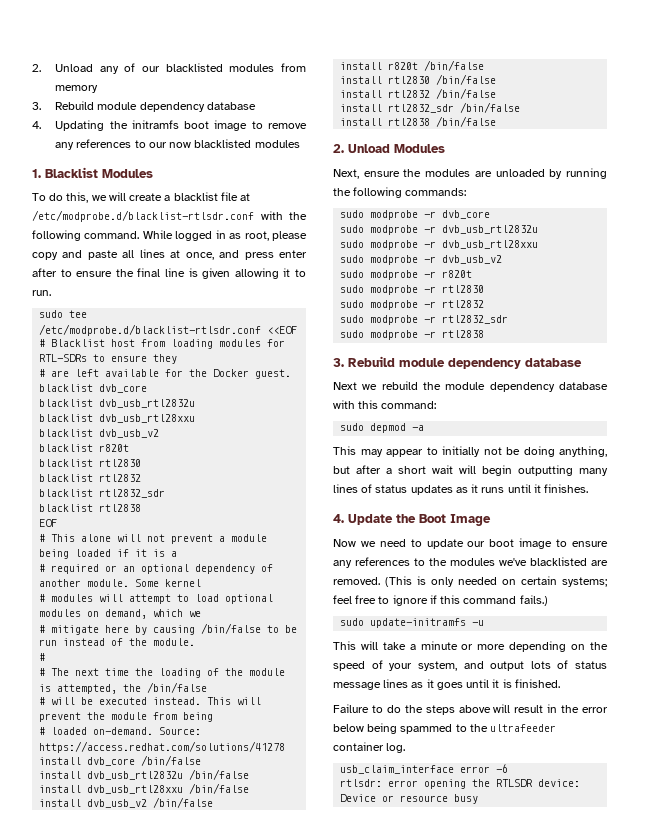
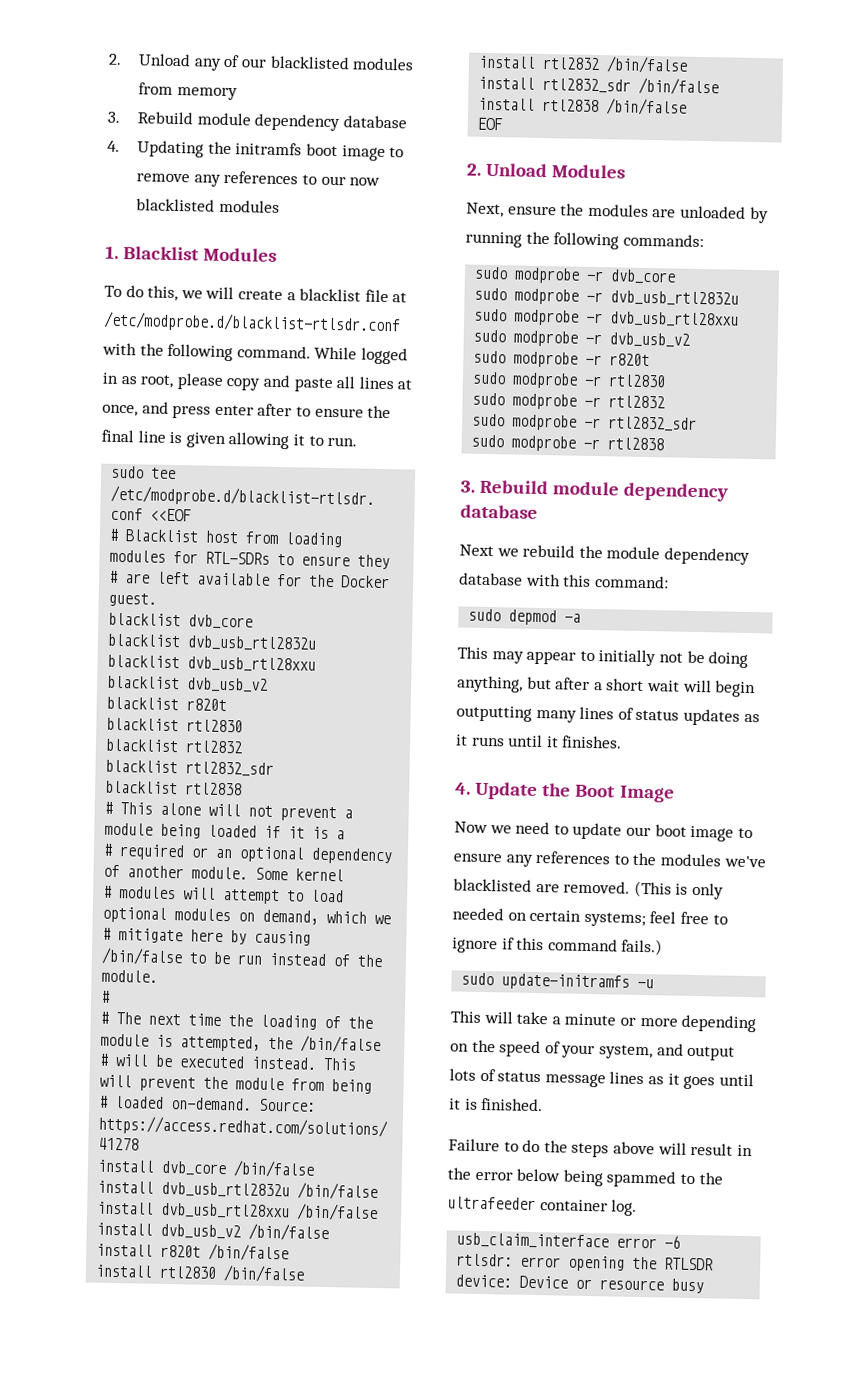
[39,519,58,527] // EOF -> (243, 789) none
(497, 121) none -> [477,117,504,131] // EOF

